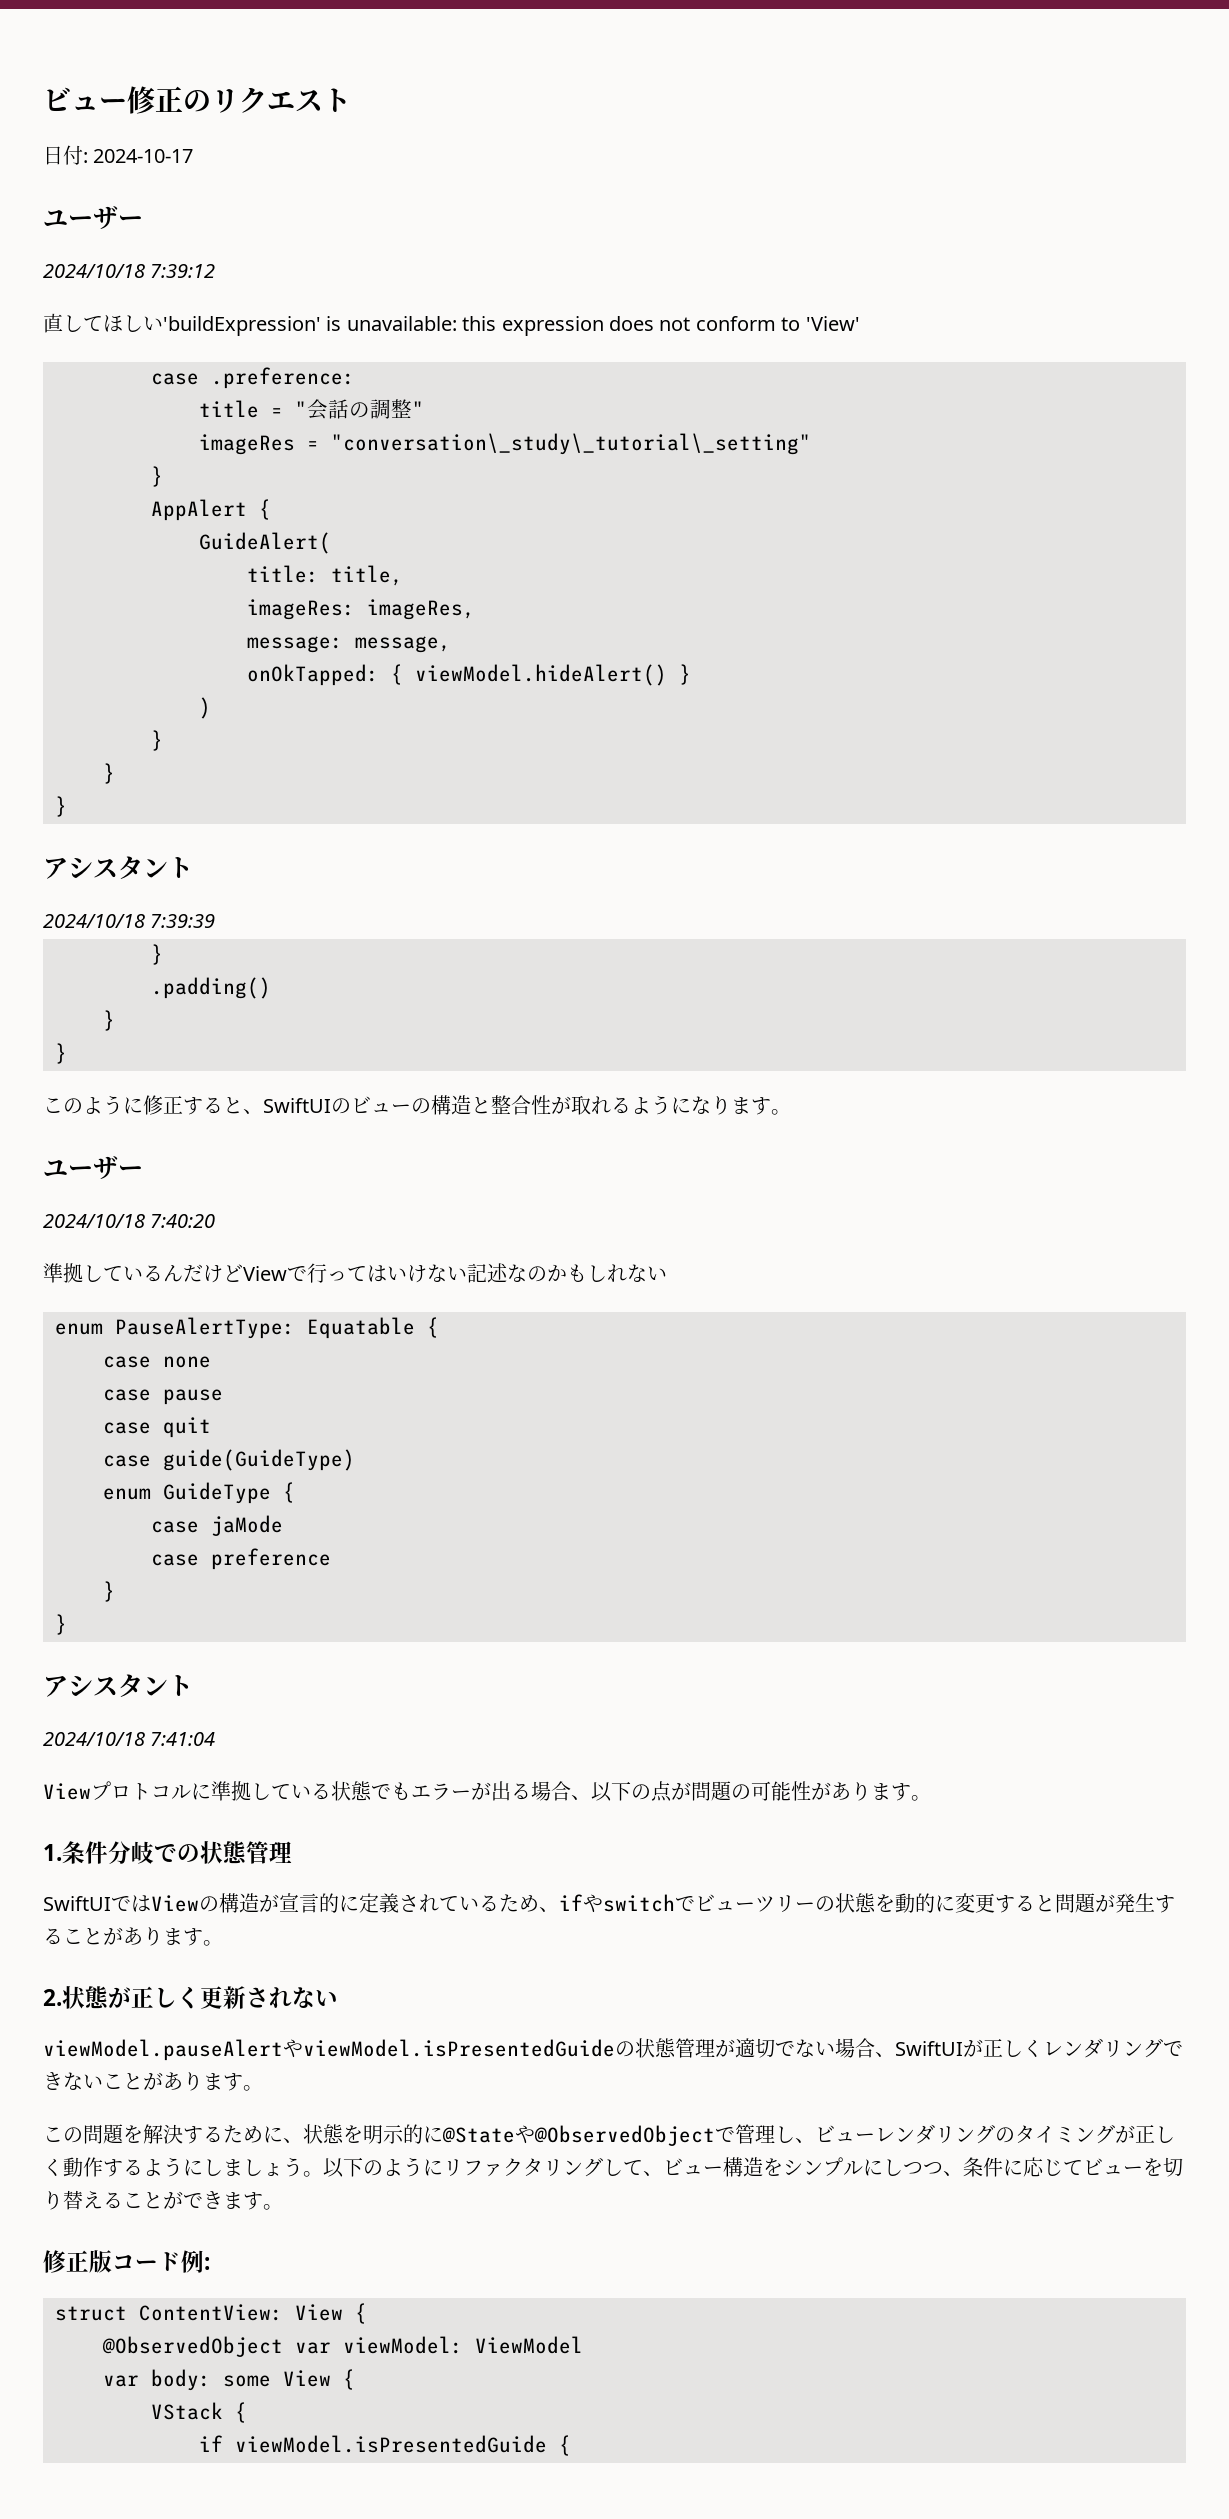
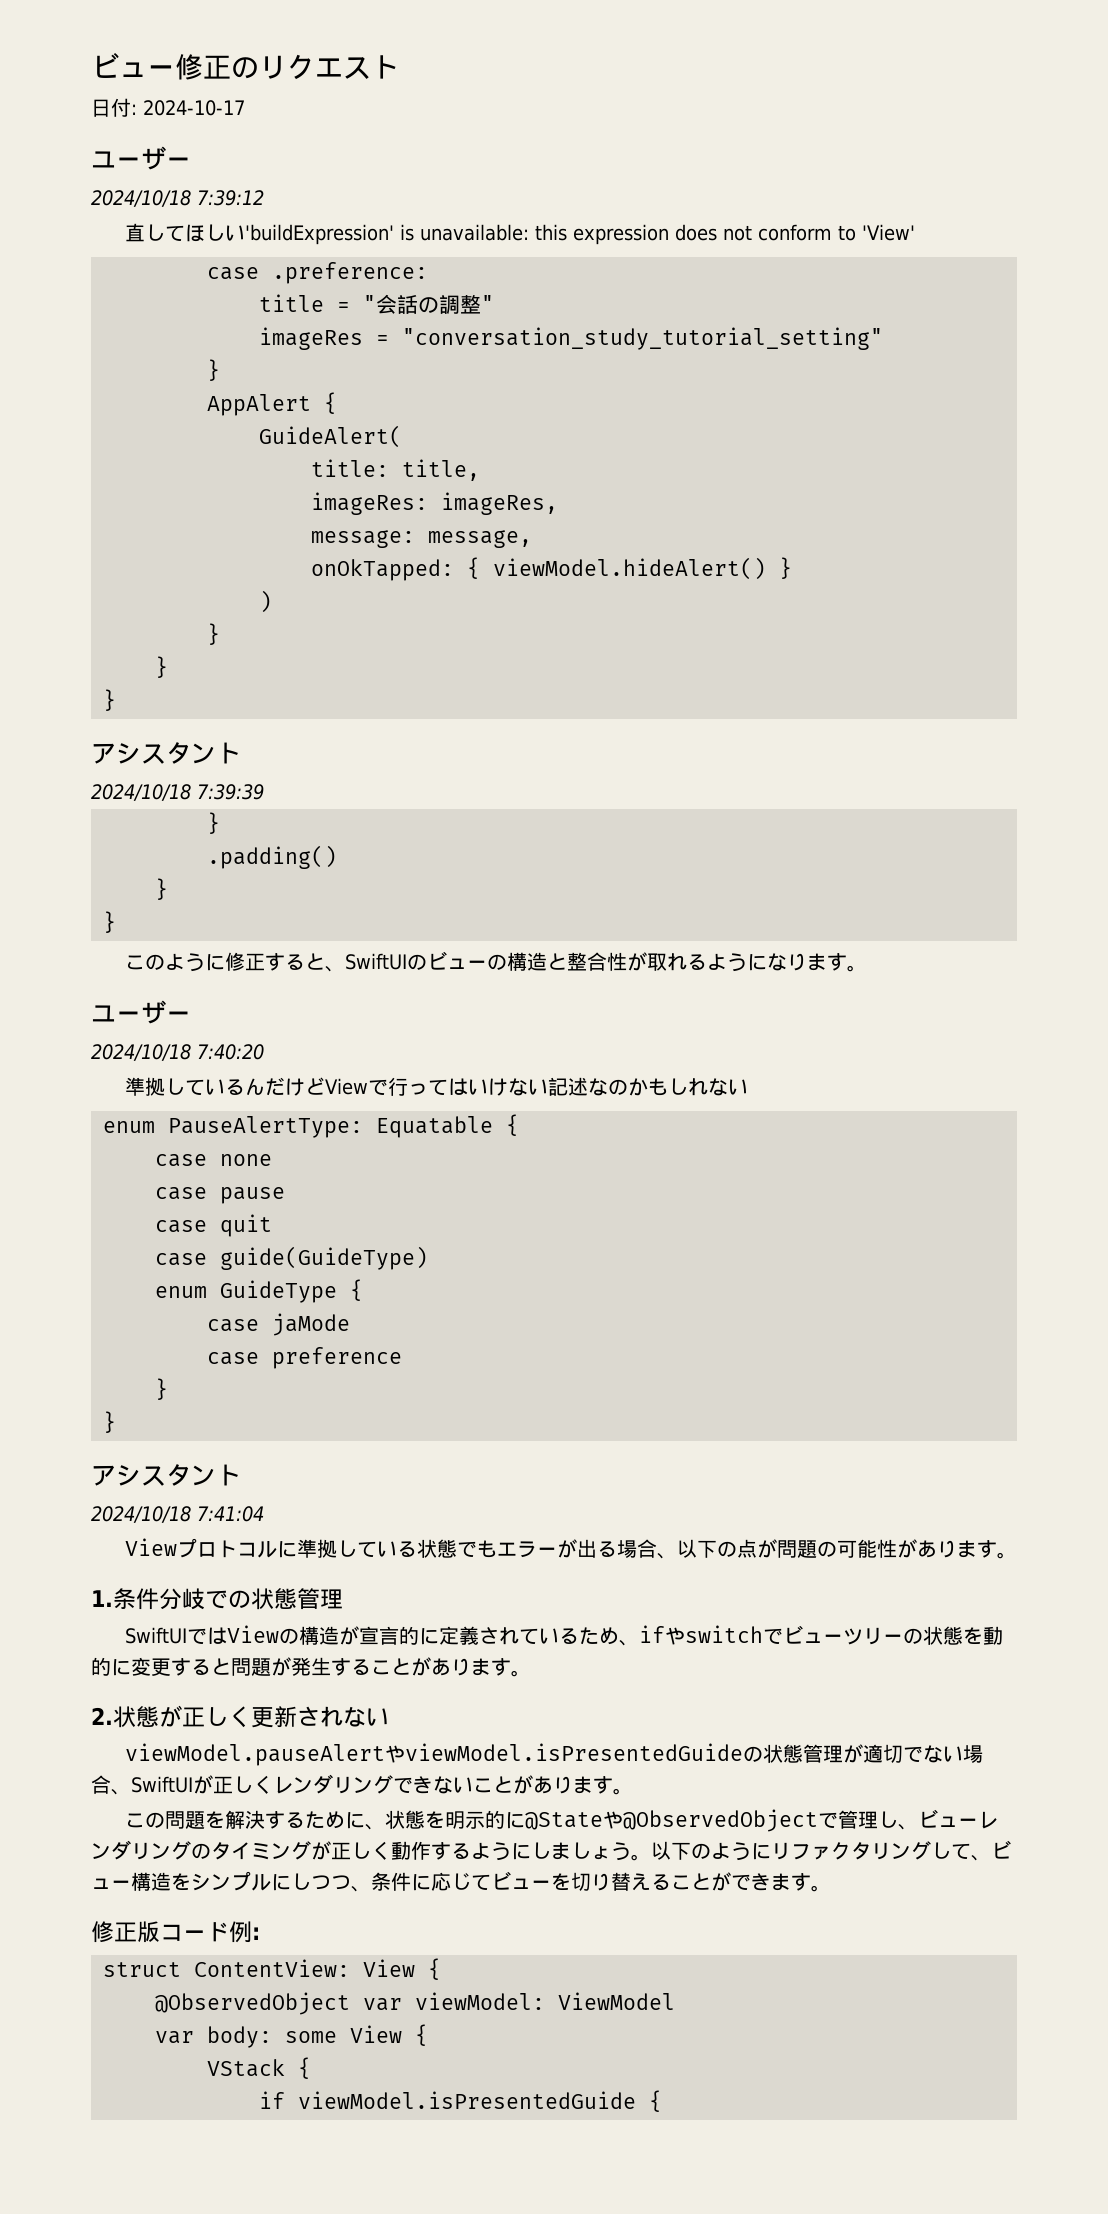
[331,433,811,455] "conversation\_study\_tutorial\_setting" -> [402,327,883,350] "conversation_study_tutorial_setting"

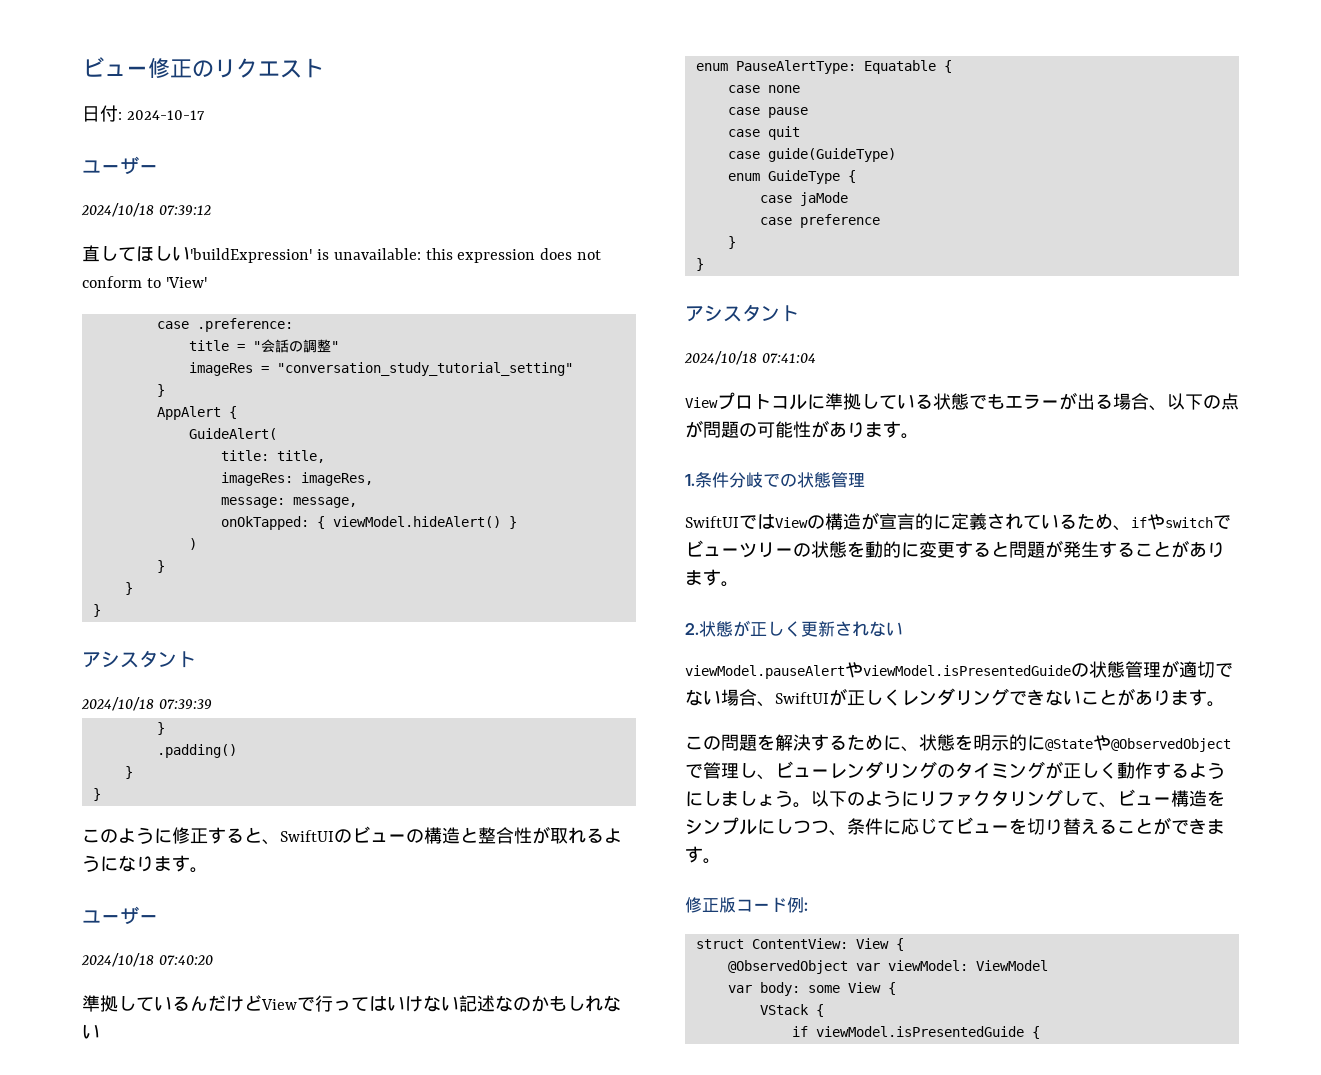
[197,190,264,206] 7:39:12 -> [158,205,211,216] 07:39:12
[197,784,264,800] 7:39:39 -> [158,699,212,709] 07:39:39
[197,1044,264,1060] 7:40:20 -> [158,955,213,966] 07:40:20
[197,1506,264,1522] 7:41:04 -> [761,353,816,363] 07:41:04

